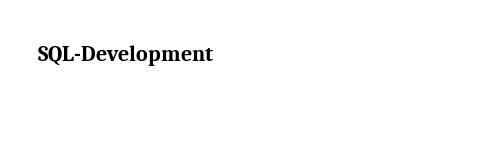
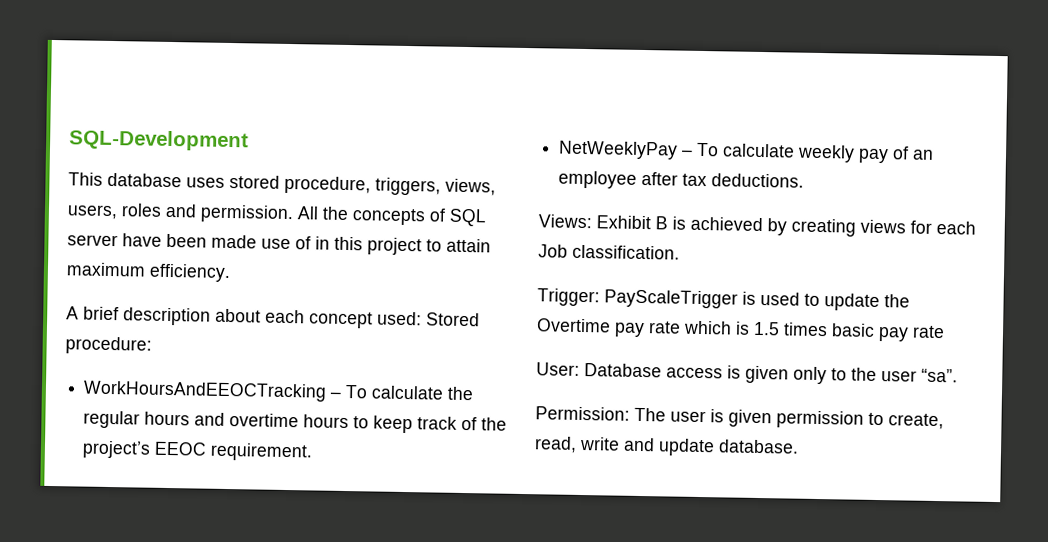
(213, 55) none -> [68,172,496,196] [67,203,487,227] [67,233,491,256] [66,262,231,283] [66,306,480,329] [65,336,152,355] [83,380,475,402] [83,410,508,434] [82,440,314,462] [558,140,935,164] [558,170,805,189] [538,214,976,237] [538,244,680,260] [537,288,910,312] [536,318,945,342] [536,362,958,385] [535,406,944,430] [534,436,799,457] // This database uses stored procedure, triggers, views, users, roles and permission. All the concepts of SQL server have been made use of in this project to attain maximum efficiency. // A brief description about each concept used: Stored procedure: // WorkHoursAndEEOCTracking – To calculate the regular hours and overtime hours to keep track of the project’s EEOC requirement. // NetWeeklyPay – To calculate weekly pay of an employee after tax deductions. // Views: Exhibit B is achieved by creating views for each Job classification. // Trigger: PayScaleTrigger is used to update the Overtime pay rate which is 1.5 times basic pay rate // User: Database access is given only to the user “sa”. // Permission: The user is given permission to create, read, write and update database.

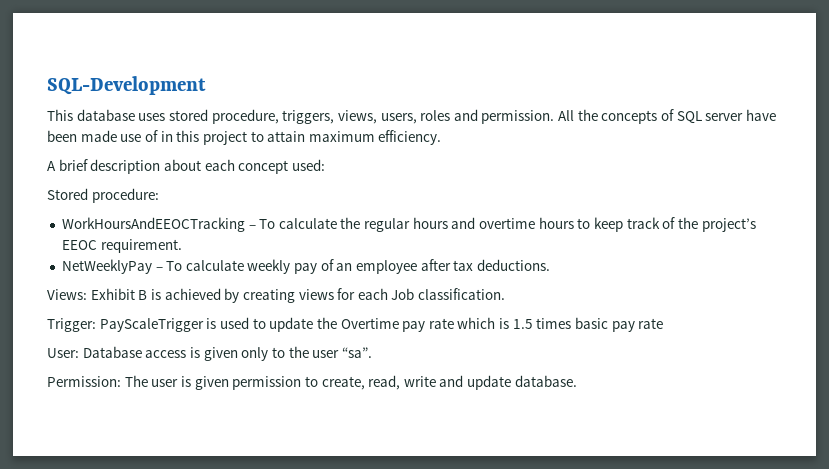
(422, 318) none -> (325, 165) //

